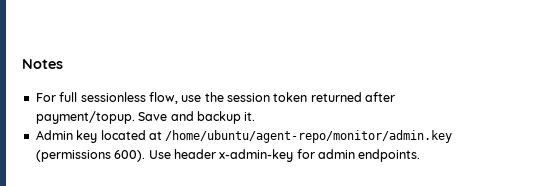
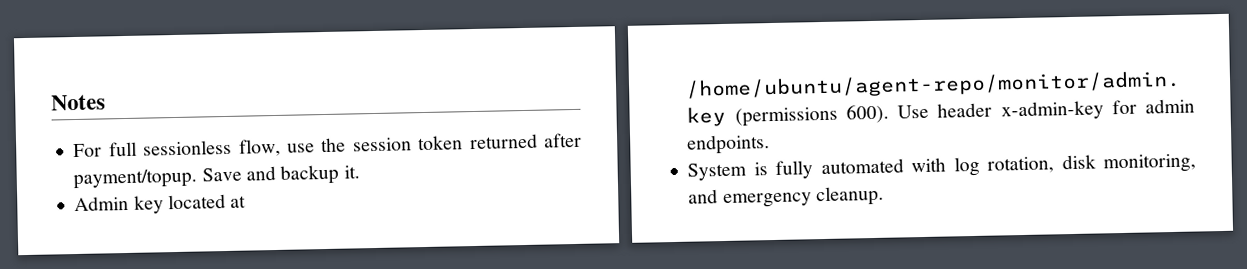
(421, 155) none -> [687,153,1196,181] [688,185,884,209] // System is fully automated with log rotation, disk monitoring, and emergency cleanup.

